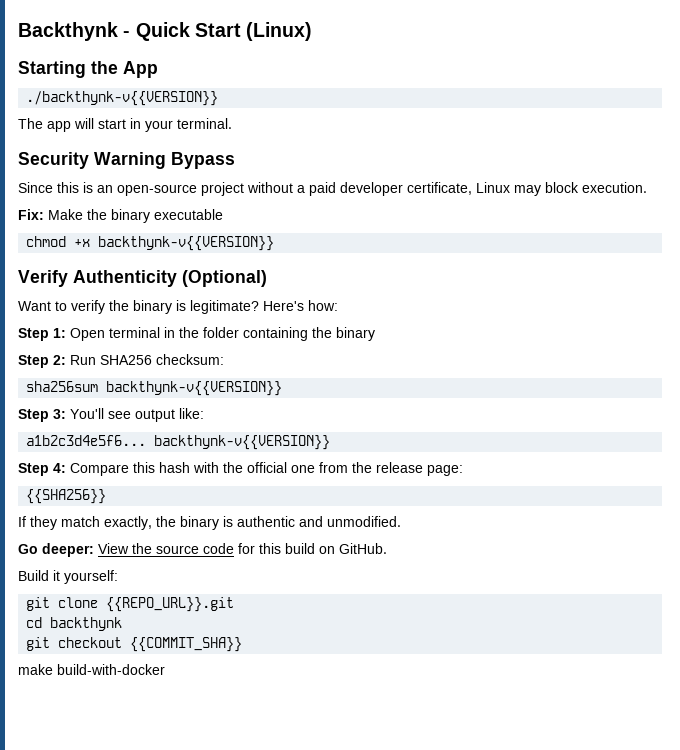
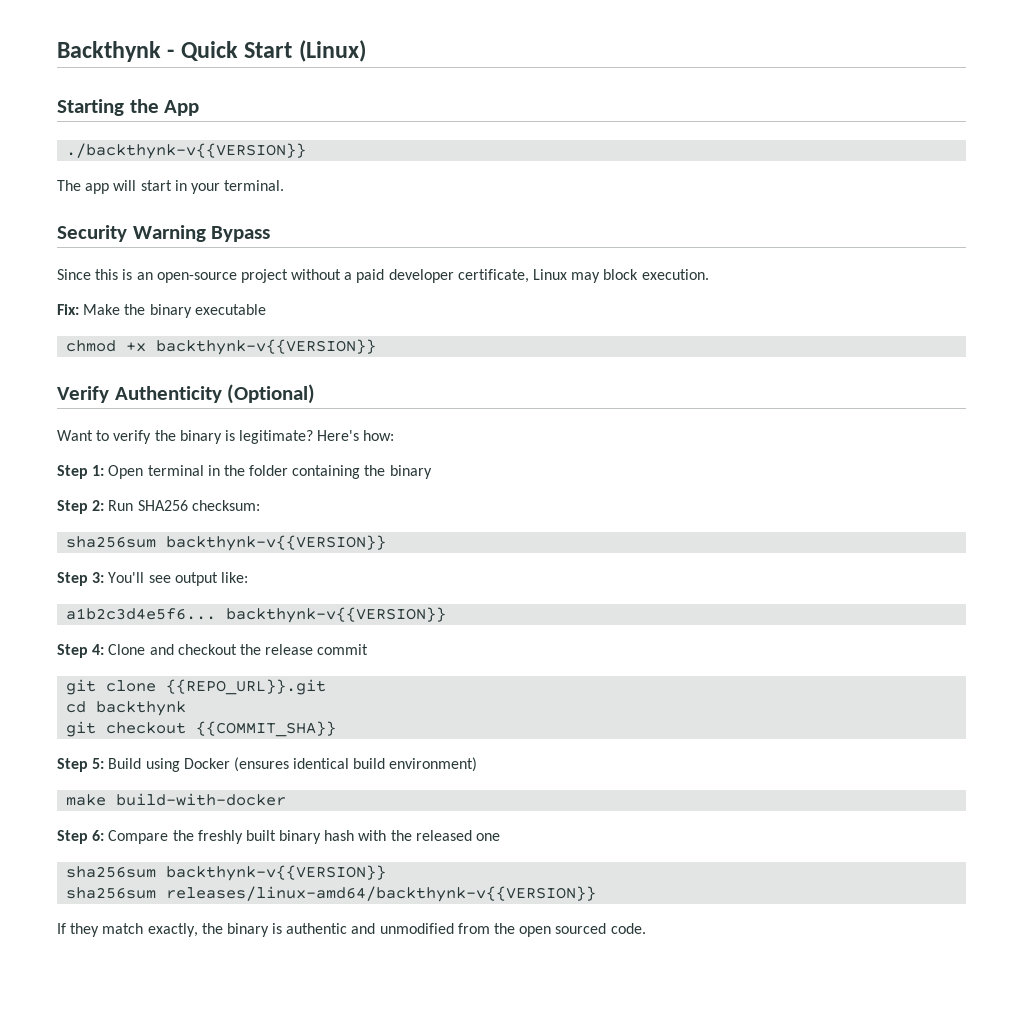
[70,462,463,476] [26,489,107,504] [18,516,401,530] [18,543,387,557] [18,570,118,584] Compare this hash with the official one from the release page: // {{SHA256}} // If they match exactly, the binary is authentic and unmodified. // Go deeper: View the source code for this build on GitHub. // Build it yourself: -> [108,644,369,655] Clone and checkout the release commit
[18,664,165,675] make build-with-docker -> [57,757,478,772] [66,793,287,806] [57,830,501,844] [66,865,387,881] [66,886,597,902] [57,923,646,937] Step 5: Build using Docker (ensures identical build environment) // make build-with-docker // Step 6: Compare the freshly built binary hash with the released one // sha256sum backthynk-v{{VERSION}} // sha256sum releases/linux-amd64/backthynk-v{{VERSION}} // If they match exactly, the binary is authentic and unmodified from the open sourced code.

